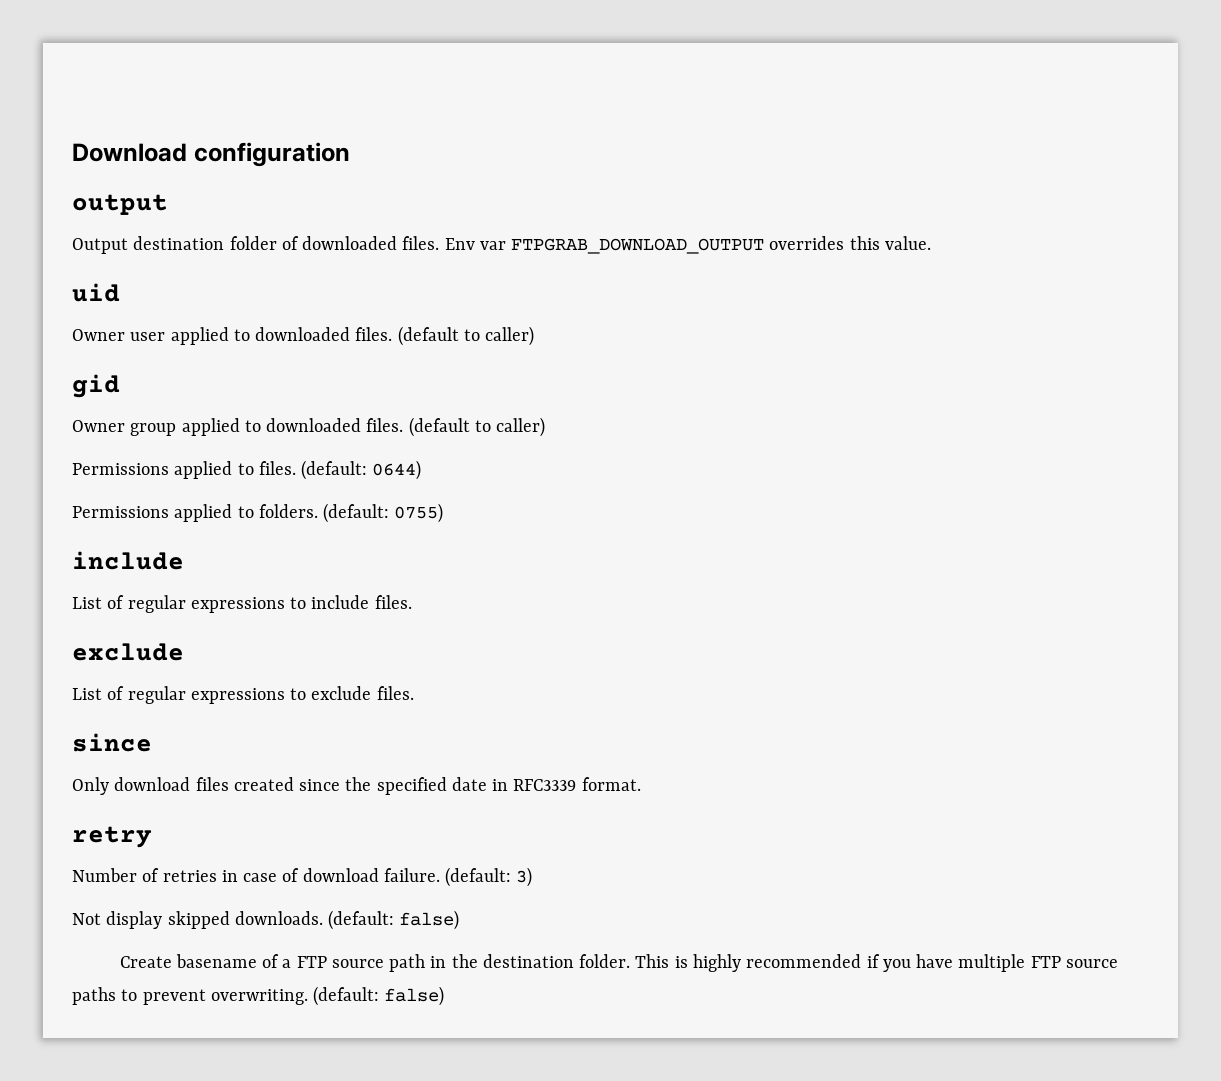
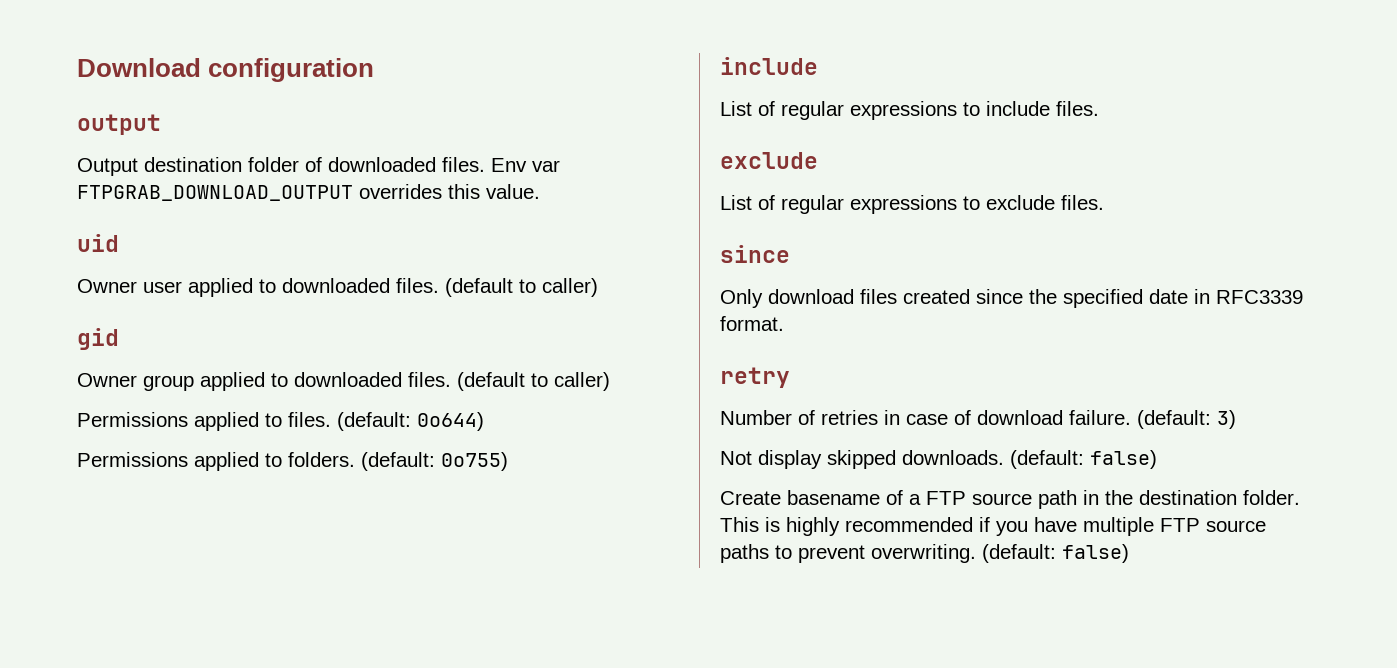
[372,460,422,480] 0644) -> [417,412,484,431] 0o644)
[394,503,444,523] 0755) -> [441,452,508,471] 0o755)

